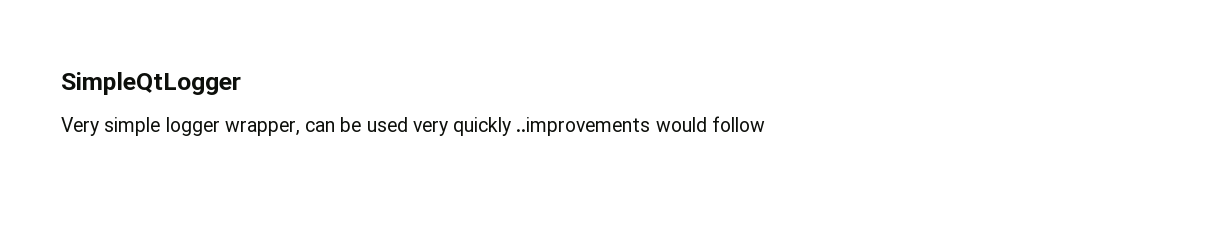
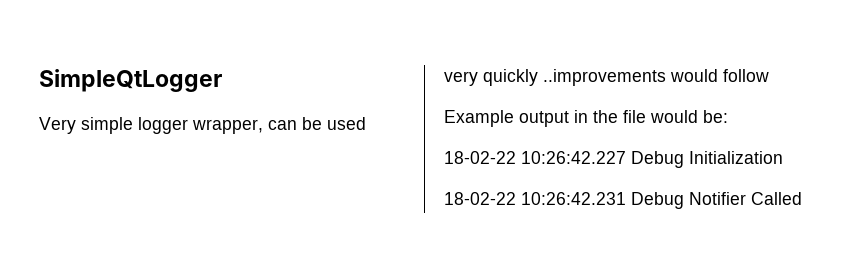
(765, 124) none -> [444,110,728,127] [444,151,783,168] [444,192,802,209] // Example output in the file would be: // 18-02-22 10:26:42.227 Debug Initialization // 18-02-22 10:26:42.231 Debug Notifier Called

